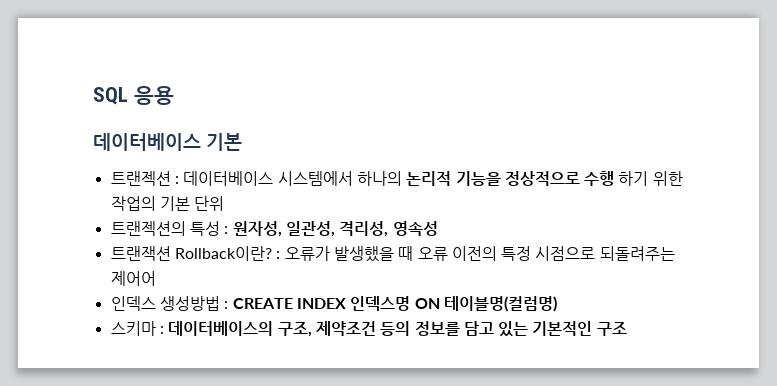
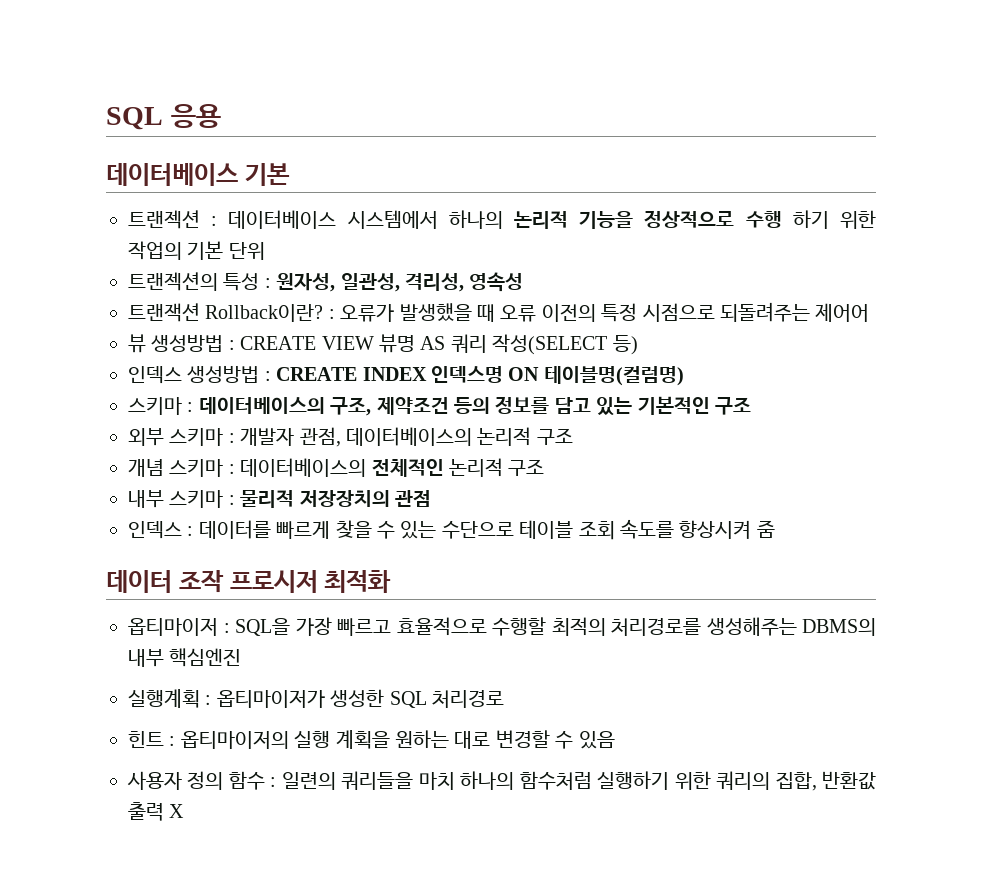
(156, 278) none -> [128,334,638,355] // 뷰 생성방법 : CREATE VIEW 뷰명 AS 쿼리 작성(SELECT 등)
(627, 329) none -> [128,427,573,447] [128,458,545,477] [128,490,431,508] [128,519,775,540] [106,570,392,593] [128,617,876,636] [128,648,242,667] [128,689,504,708] [128,730,615,749] [127,771,876,791] [128,802,185,821] // 외부 스키마 : 개발자 관점, 데이터베이스의 논리적 구조 // 개념 스키마 : 데이터베이스의 전체적인 논리적 구조 // 내부 스키마 : 물리적 저장장치의 관점 // 인덱스 : 데이터를 빠르게 찾을 수 있는 수단으로 테이블 조회 속도를 향상시켜 줌 // 데이터 조작 프로시저 최적화 // 옵티마이저 : SQL을 가장 빠르고 효율적으로 수행할 최적의 처리경로를 생성해주는 DBMS의 내부 핵심엔진 // 실행계획 : 옵티마이저가 생성한 SQL 처리경로 // 힌트 : 옵티마이저의 실행 계획을 원하는 대로 변경할 수 있음 // 사용자 정의 함수 : 일련의 쿼리들을 마치 하나의 함수처럼 실행하기 위한 쿼리의 집합, 반환값 출력 X

